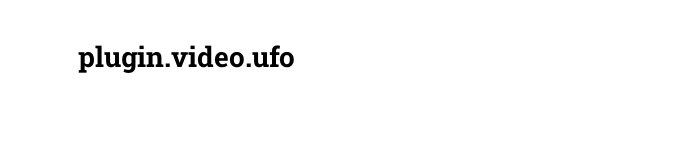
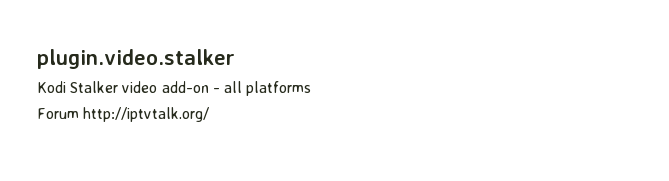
[78,45,295,73] plugin.video.ufo -> [37,49,235,69] [37,81,312,96] [37,107,210,122] plugin.video.stalker // Kodi Stalker video add-on - all platforms // Forum http://iptvtalk.org/

